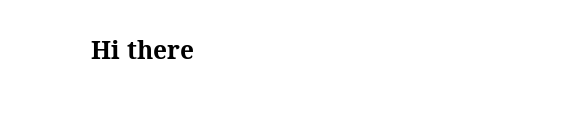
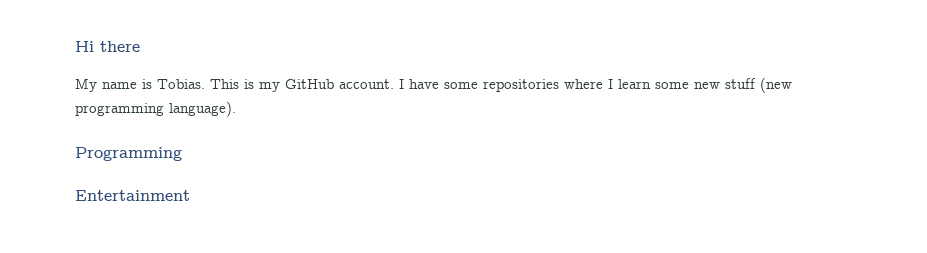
(194, 49) none -> [75,77,792,93] [75,101,236,117] [75,147,182,161] [75,190,190,201] // My name is Tobias. This is my GitHub account. I have some repositories where I learn some new stuff (new programming language). // Programming // Entertainment

